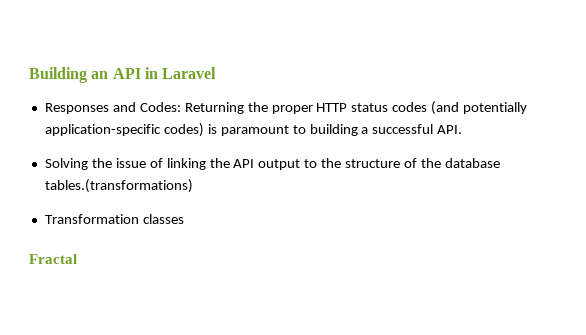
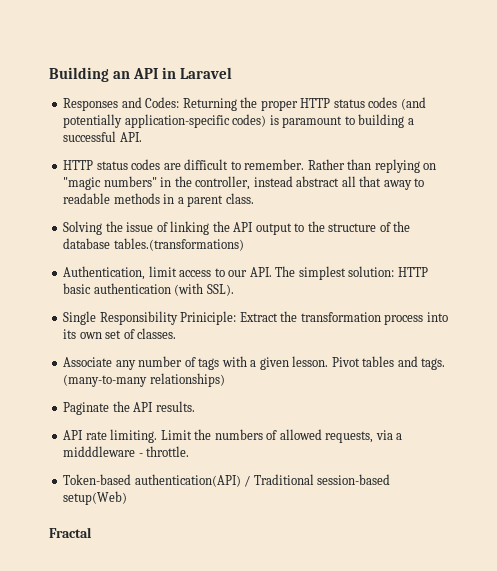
(463, 129) none -> [63,159,437,173] [63,176,425,190] [63,193,254,207] // HTTP status codes are difficult to remember. Rather than replying on "magic numbers" in the controller, instead abstract all that away to readable methods in a parent class.
[44,214,184,224] Transformation classes -> [63,266,428,280] [63,283,234,296] [63,311,448,325] [63,328,177,339] [63,356,446,370] [63,373,225,387] [63,401,195,415] [63,429,403,443] [63,446,190,457] [63,474,391,487] [63,491,128,505] Authentication, limit access to our API. The simplest solution: HTTP basic authentication (with SSL). // Single Responsibility Priniciple: Extract the transformation process into its own set of classes. // Associate any number of tags with a given lesson. Pivot tables and tags. (many-to-many relationships) // Paginate the API results. // API rate limiting. Limit the numbers of allowed requests, via a midddleware - throttle. // Token-based authentication(API) / Traditional session-based setup(Web)

